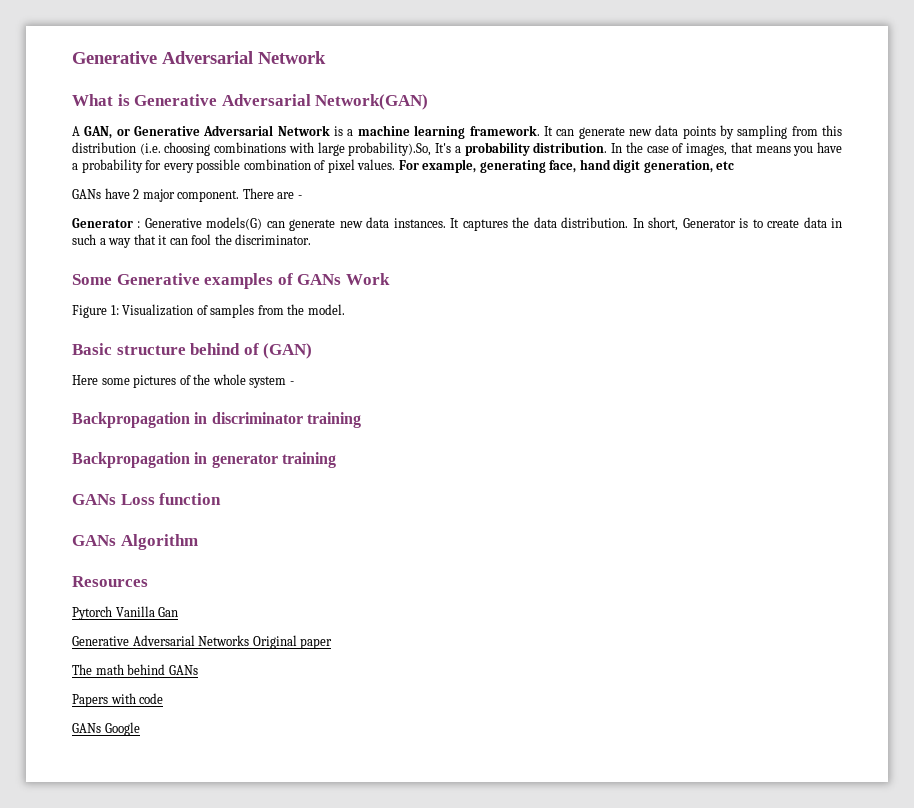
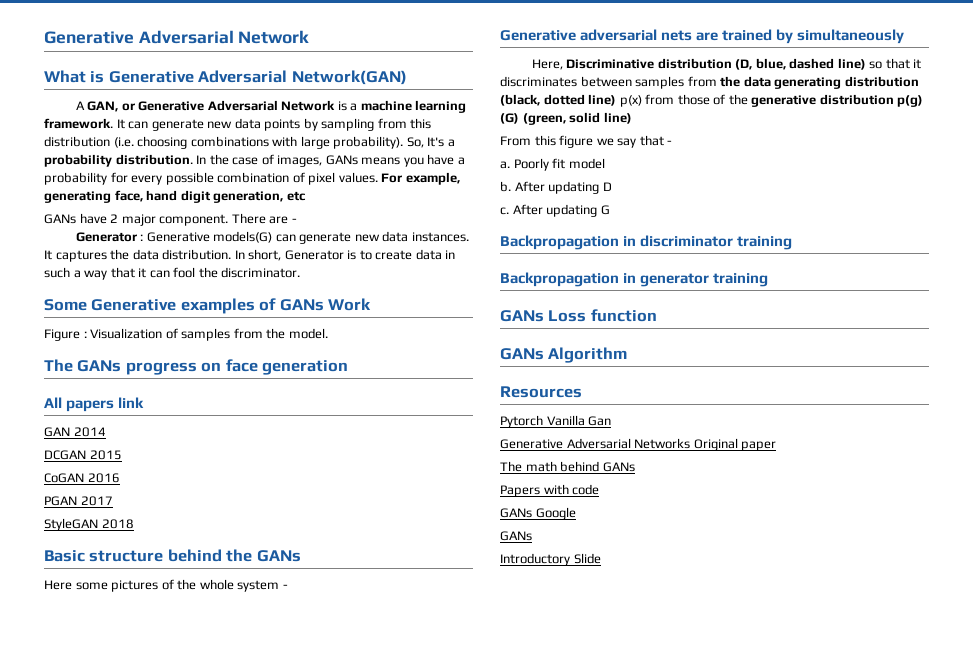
[348,142,432,156] probability).So, -> [333,136,424,149] probability). So,
[730,142,753,153] that -> [325,155,358,165] GANs
[110,305,119,315] 1: -> [83,331,87,338] :
(345, 309) none -> [44,359,349,375] [44,397,145,412] [44,427,106,437] [44,450,122,460] [44,473,120,483] [44,496,113,506] [44,518,134,531] // The GANs progress on face generation // All papers link // GAN 2014 // DCGAN 2015 // CoGAN 2016 // PGAN 2017 // StyleGAN 2018
[243,343,313,359] of (GAN) -> [226,549,301,562] the GANs
(294, 383) none -> [500,29,905,44] [531,58,922,70] [500,76,919,89] [500,94,924,107] [500,112,632,125] [500,135,673,148] [500,158,605,171] [500,181,612,194] [500,204,610,217] // Generative adversarial nets are trained by simultaneously // Here, Discriminative distribution (D, blue, dashed line) so that it discriminates between samples from the data generating distribution (black, dotted line) p(x) from those of the generative distribution p(g) (G) (green, solid line) // From this figure we say that - // a. Poorly fit model // b. After updating D // c. After updating G
(140, 729) none -> [500,531,532,541] [500,553,601,566] // GANs // Introductory Slide

